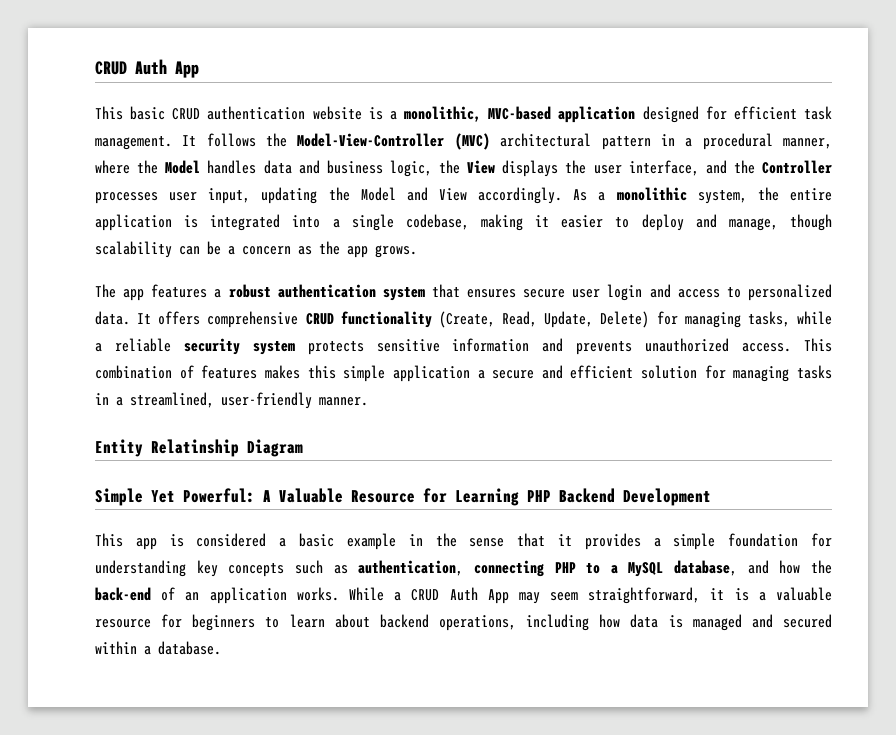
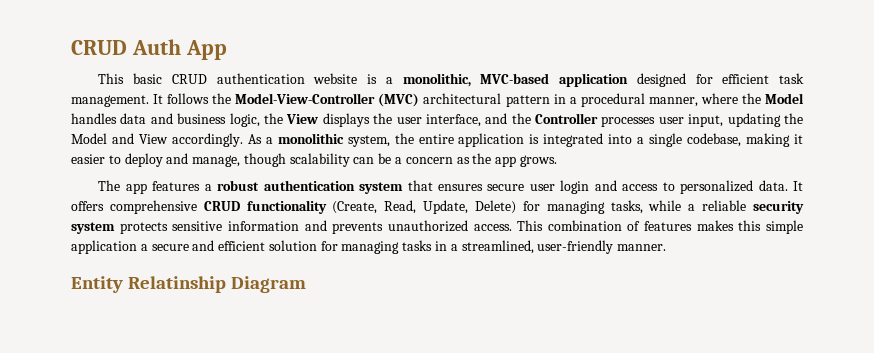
[95,488,711,506] [95,533,832,550] [95,560,832,577] [95,587,832,604] [95,614,832,631] [95,641,221,655] // Simple Yet Powerful: A Valuable Resource for Learning PHP Backend Development // This app is considered a basic example in the sense that it provides a simple foundation for understanding key concepts such as authentication, connecting PHP to a MySQL database, and how the back-end of an application works. While a CRUD Auth App may seem straightforward, it is a valuable resource for beginners to learn about backend operations, including how data is managed and secured within a database. -> (307, 284) none

